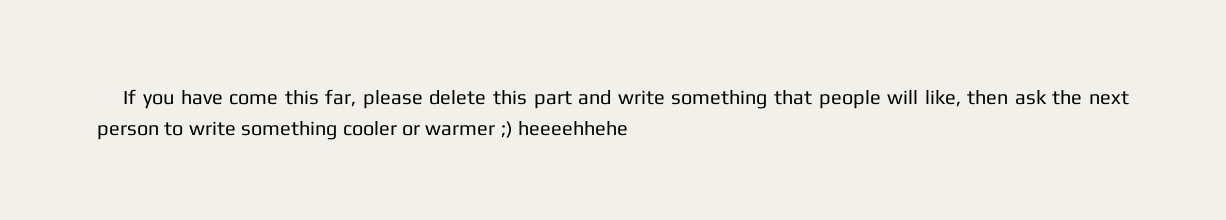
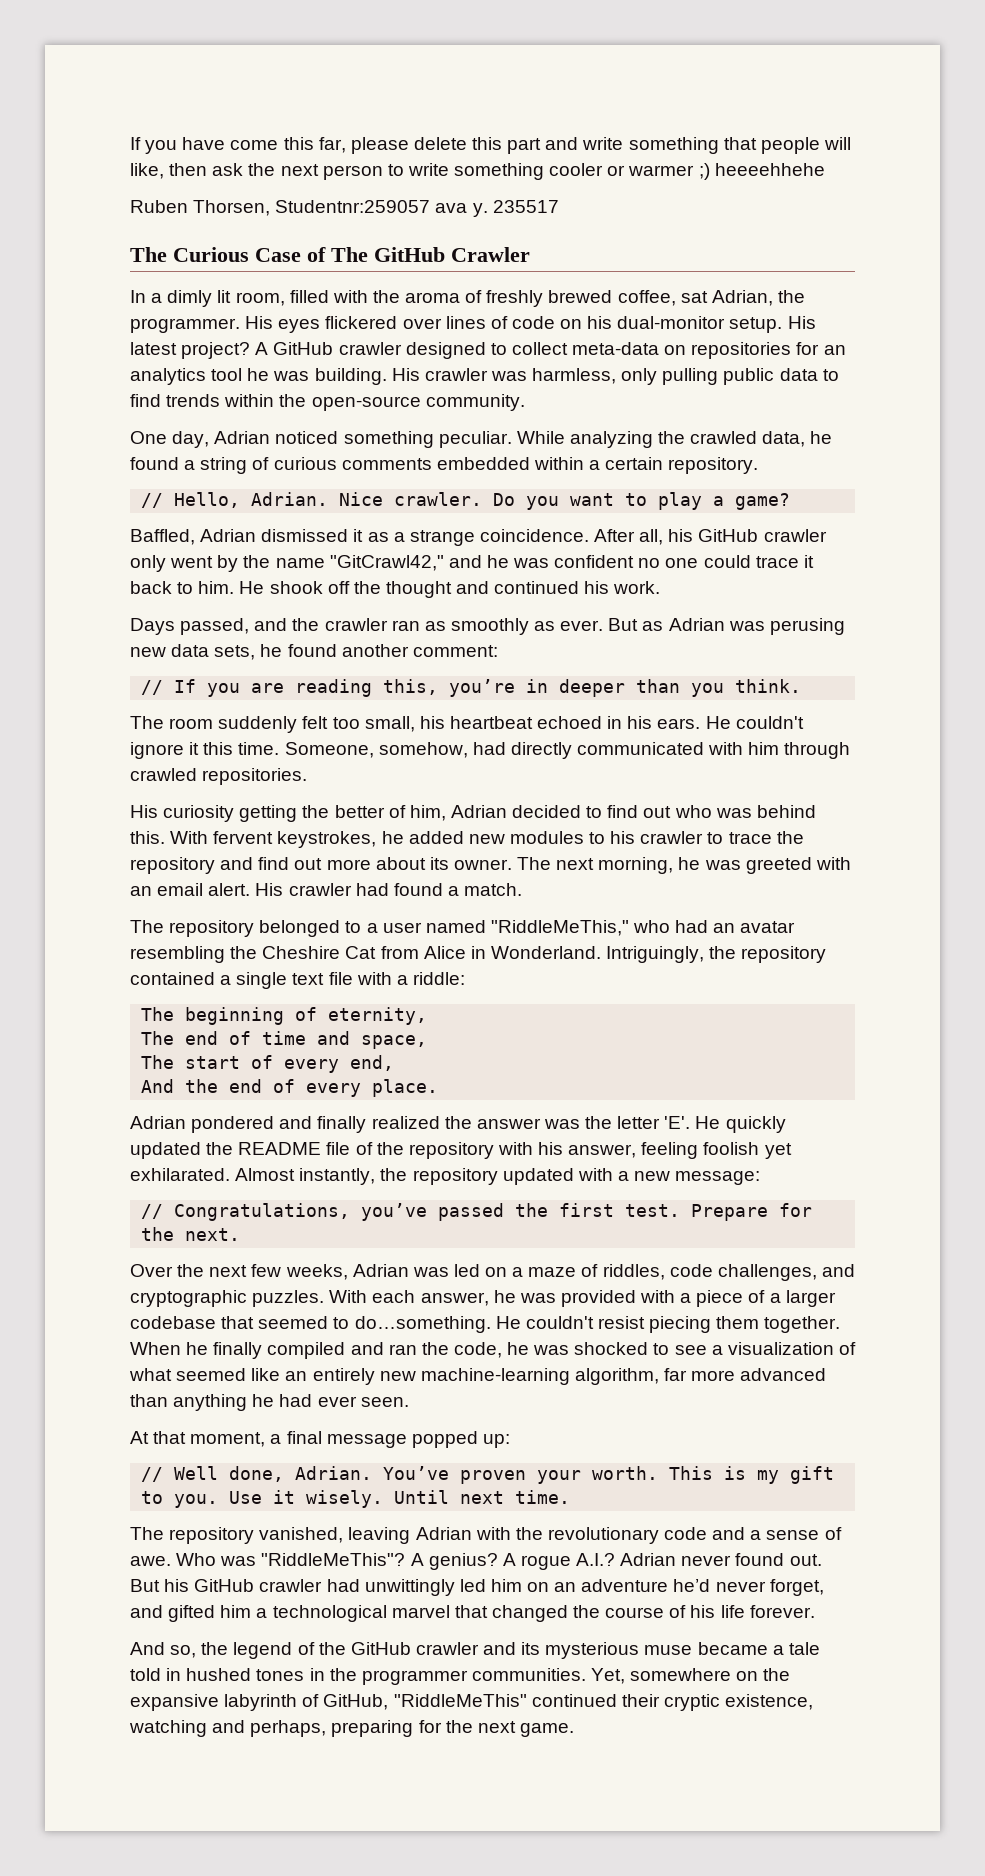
(629, 128) none -> [130,200,559,217] [130,247,530,262] [130,290,805,307] [130,316,816,333] [130,342,846,359] [130,368,839,385] [130,394,525,411] [130,431,833,448] [130,457,759,474] [141,492,791,510] [130,529,827,546] [130,555,814,572] [130,581,661,598] [130,618,845,635] [130,644,498,660] [141,679,802,697] [130,716,804,733] [130,742,851,759] [130,768,308,785] [130,805,816,822] [130,831,804,848] [130,857,851,874] [130,883,523,896] [130,920,796,937] [130,946,827,963] [130,972,465,989] [141,1007,428,1025] [141,1031,428,1049] [141,1055,395,1073] [141,1079,439,1097] [130,1116,786,1133] [130,1142,792,1159] [130,1168,761,1185] [141,1203,813,1221] [141,1227,241,1241] [130,1264,855,1281] [130,1290,836,1307] [130,1316,841,1333] [130,1342,856,1359] [129,1368,827,1385] [130,1394,409,1411] [130,1431,510,1448] [141,1466,835,1484] [141,1490,571,1508] [130,1527,842,1544] [130,1553,822,1570] [130,1579,824,1596] [130,1605,815,1622] [130,1642,820,1659] [130,1668,791,1685] [130,1694,814,1711] [129,1720,574,1737] // Ruben Thorsen, Studentnr:259057 ava y. 235517 // The Curious Case of The GitHub Crawler // In a dimly lit room, filled with the aroma of freshly brewed coffee, sat Adrian, the programmer. His eyes flickered over lines of code on his dual-monitor setup. His latest project? A GitHub crawler designed to collect meta-data on repositories for an analytics tool he was building. His crawler was harmless, only pulling public data to find trends within the open-source community. // One day, Adrian noticed something peculiar. While analyzing the crawled data, he found a string of curious comments embedded within a certain repository. // // Hello, Adrian. Nice crawler. Do you want to play a game? // Baffled, Adrian dismissed it as a strange coincidence. After all, his GitHub crawler only went by the name "GitCrawl42," and he was confident no one could trace it back to him. He shook off the thought and continued his work. // Days passed, and the crawler ran as smoothly as ever. But as Adrian was perusing new data sets, he found another comment: // // If you are reading this, you’re in deeper than you think. // The room suddenly felt too small, his heartbeat echoed in his ears. He couldn't ignore it this time. Someone, somehow, had directly communicated with him through crawled repositories. // His curiosity getting the better of him, Adrian decided to find out who was behind this. With fervent keystrokes, he added new modules to his crawler to trace the repository and find out more about its owner. The next morning, he was greeted with an email alert. His crawler had found a match. // The repository belonged to a user named "RiddleMeThis," who had an avatar resembling the Cheshire Cat from Alice in Wonderland. Intriguingly, the repository contained a single text file with a riddle: // The beginning of eternity, // The end of time and space, // The start of every end, // And the end of every place. // Adrian pondered and finally realized the answer was the letter 'E'. He quickly updated the README file of the repository with his answer, feeling foolish yet exhilarated. Almost instantly, the repository updated with a new message: // // Congratulations, you’ve passed the first test. Prepare for the next. // Over the next few weeks, Adrian was led on a maze of riddles, code challenges, and cryptographic puzzles. With each answer, he was provided with a piece of a larger codebase that seemed to do…something. He couldn't resist piecing them together. When he finally compiled and ran the code, he was shocked to see a visualization of what seemed like an entirely new machine-learning algorithm, far more advanced than anything he had ever seen. // At that moment, a final message popped up: // // Well done, Adrian. You’ve proven your worth. This is my gift to you. Use it wisely. Until next time. // The repository vanished, leaving Adrian with the revolutionary code and a sense of awe. Who was "RiddleMeThis"? A genius? A rogue A.I.? Adrian never found out. But his GitHub crawler had unwittingly led him on an adventure he’d never forget, and gifted him a technological marvel that changed the course of his life forever. // And so, the legend of the GitHub crawler and its mysterious muse became a tale told in hushed tones in the programmer communities. Yet, somewhere on the expansive labyrinth of GitHub, "RiddleMeThis" continued their cryptic existence, watching and perhaps, preparing for the next game.

